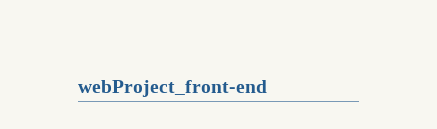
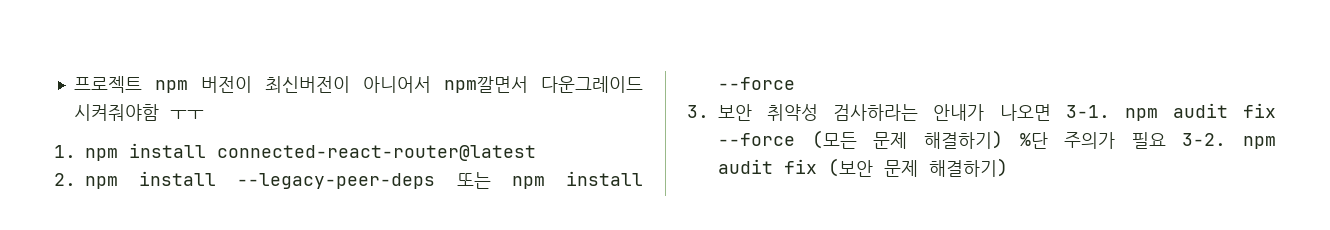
[78,80,267,97] webProject_front-end -> [73,76,643,93] [73,104,204,121] [54,143,536,161] [54,171,643,189] [718,77,795,90] [687,103,1276,121] [718,130,1276,149] [718,158,1008,177] 프로젝트 npm 버전이 최신버전이 아니어서 npm깔면서 다운그레이드 시켜줘야함 ㅜㅜ // 1. npm install connected-react-router@latest // 2. npm install --legacy-peer-deps 또는 npm install --force // 3. 보안 취약성 검사하라는 안내가 나오면 3-1. npm audit fix --force (모든 문제 해결하기) %단 주의가 필요 3-2. npm audit fix (보안 문제 해결하기)

